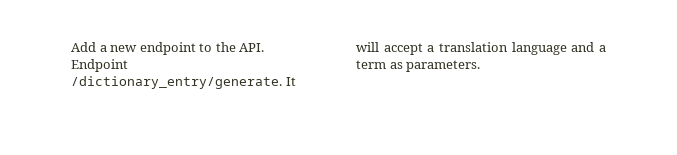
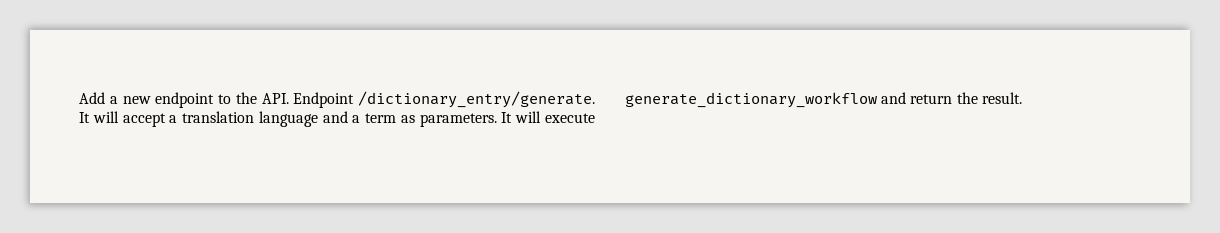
(481, 66) none -> [501,111,595,123] [625,92,1022,108] It will execute generate_dictionary_workflow and return the result.

